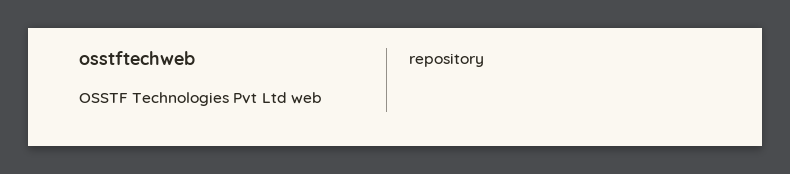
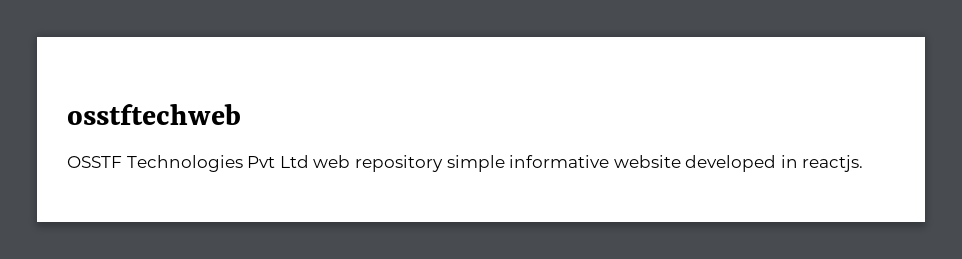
(484, 60) none -> [446,155,864,172] simple informative website developed in reactjs.

